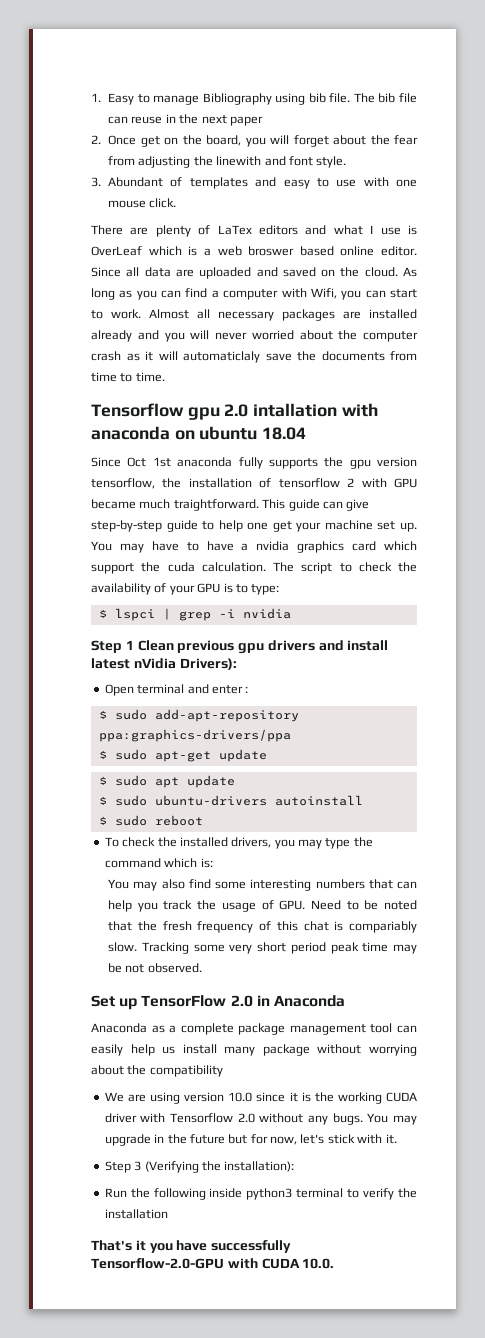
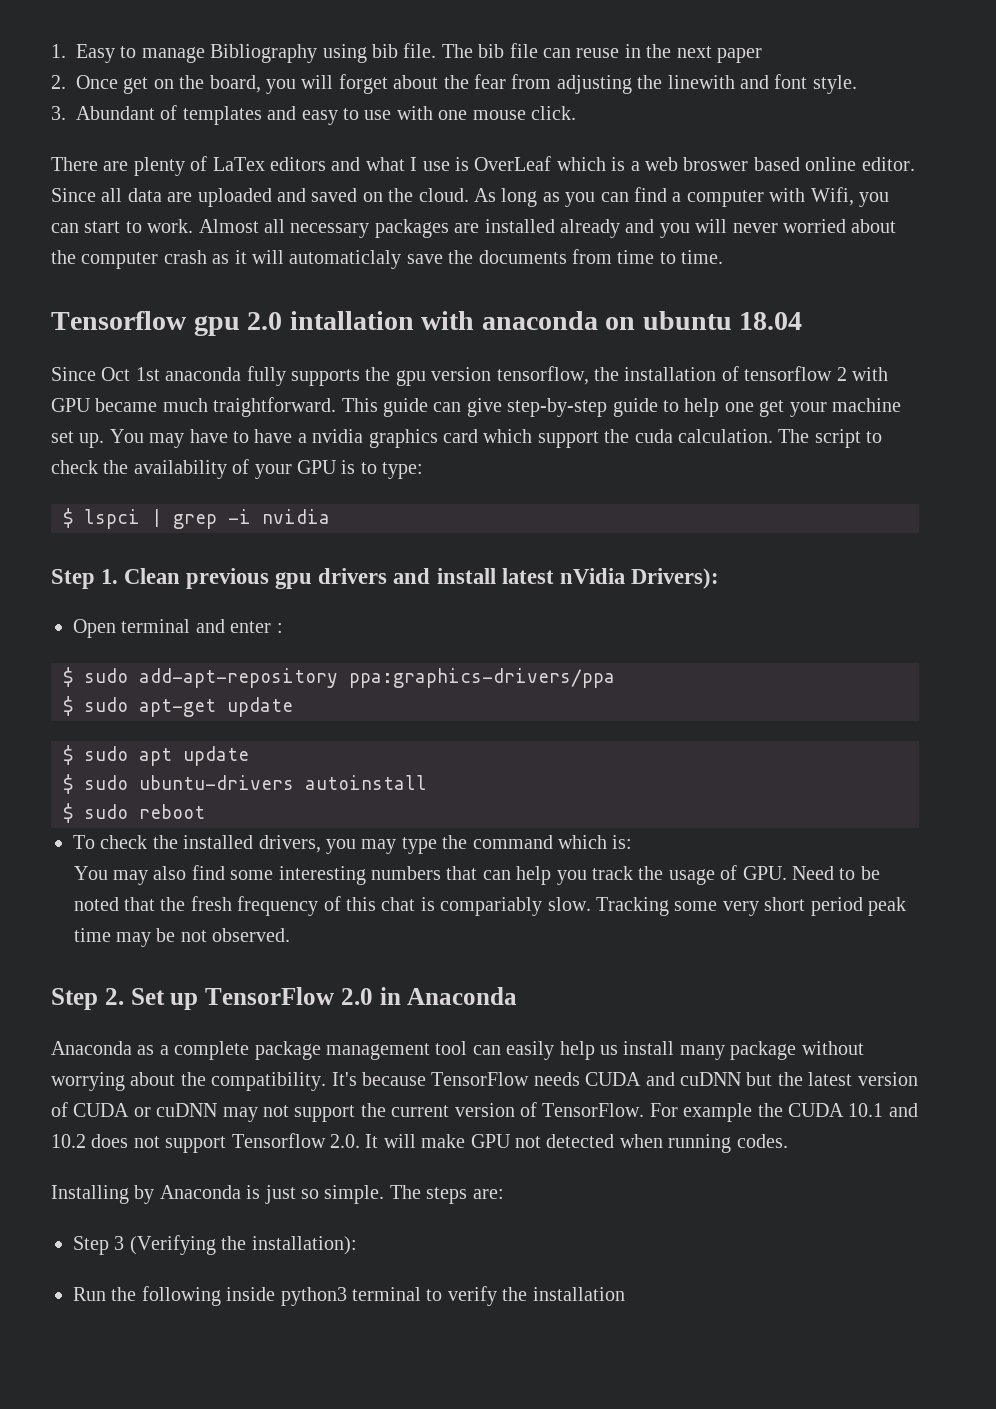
[125,640,134,650] 1 -> [101,569,119,584] 1.
(202, 968) none -> [51,988,124,1010] Step 2.
[149,1065,223,1077] [104,1092,417,1104] [104,1113,417,1125] [104,1134,397,1146] compatibility // We are using version 10.0 since it is the working CUDA driver with Tensorflow 2.0 without any bugs. You may upgrade in the future but for now, let's stick with it. -> [211,1072,918,1091] [51,1102,918,1122] [51,1133,788,1153] [51,1185,504,1204] compatibility. It's because TensorFlow needs CUDA and cuDNN but the latest version of CUDA or cuDNN may not support the current version of TensorFlow. For example the CUDA 10.1 and 10.2 does not support Tensorflow 2.0. It will make GPU not detected when running codes. // Installing by Anaconda is just so simple. The steps are:
[91,1240,292,1253] [91,1258,335,1269] // That's it you have successfully Tensorflow-2.0-GPU with CUDA 10.0. -> (625, 1294) none

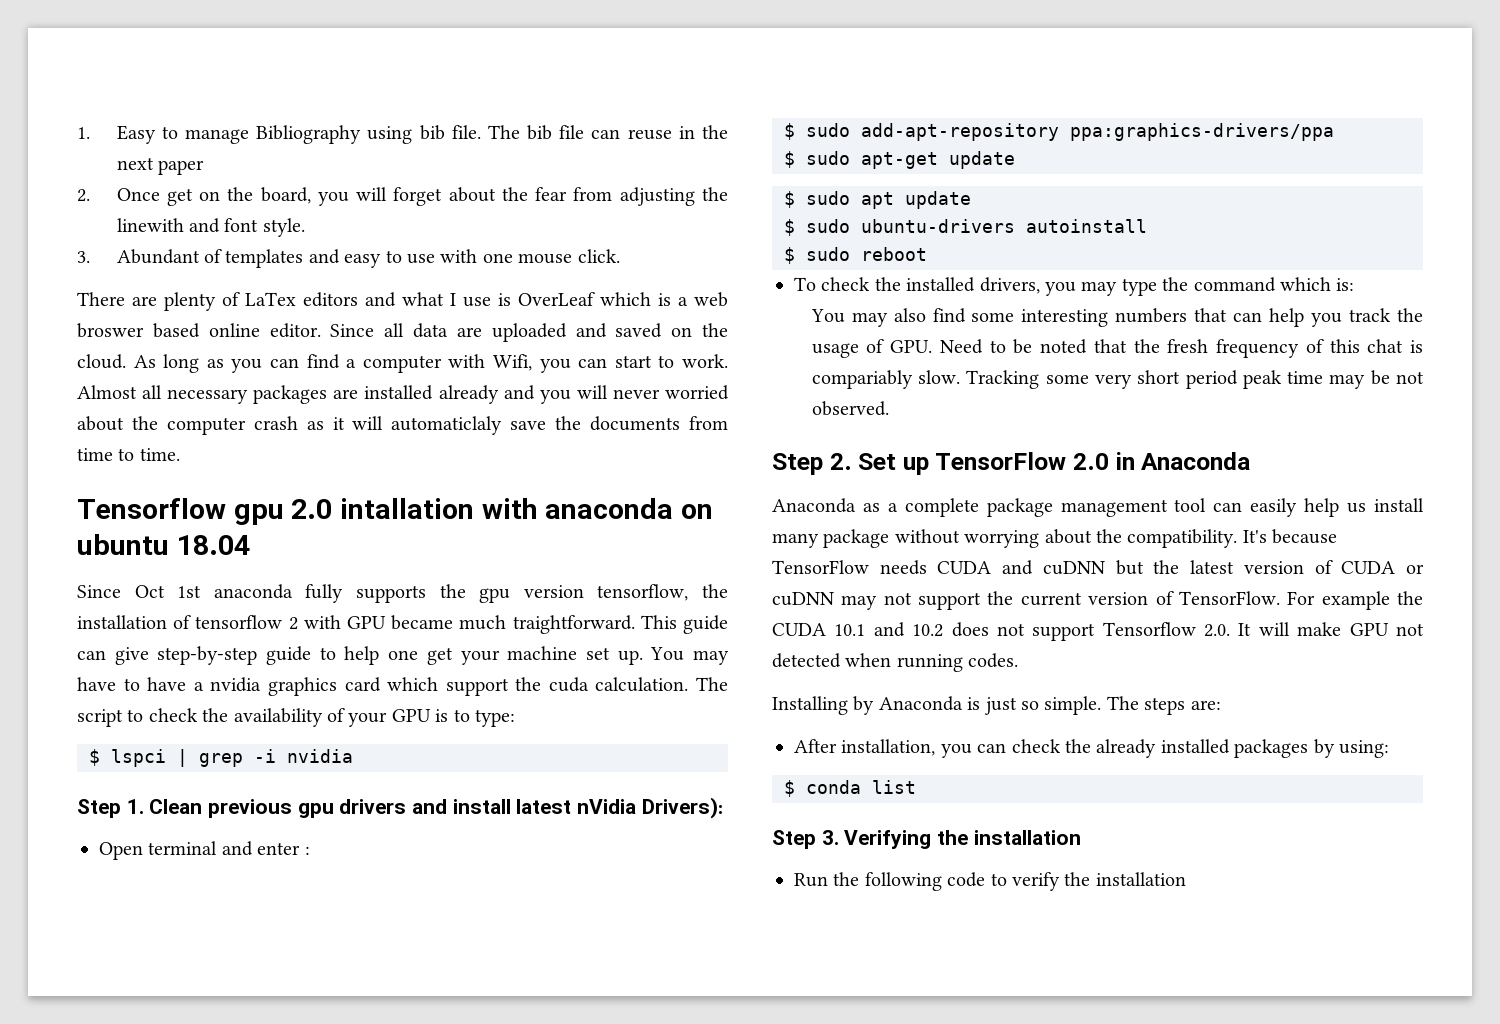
[73,1235,357,1255] Step 3 (Verifying the installation): -> [794,739,1389,758] [784,780,916,797] [772,830,1081,849] After installation, you can check the already installed packages by using: // $ conda list // Step 3. Verifying the installation
[226,1287,421,1306] inside python3 terminal -> [947,872,986,887] code

